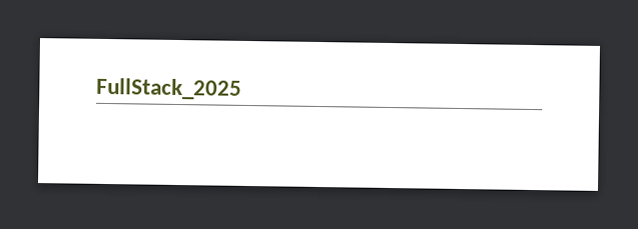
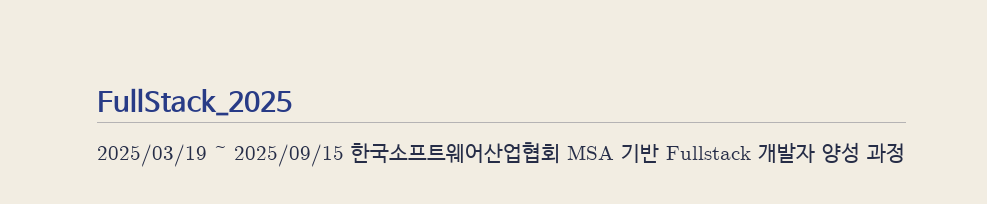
(242, 88) none -> [97,142,905,167] // 2025/03/19 ~ 2025/09/15 한국소프트웨어산업협회 MSA 기반 Fullstack 개발자 양성 과정

